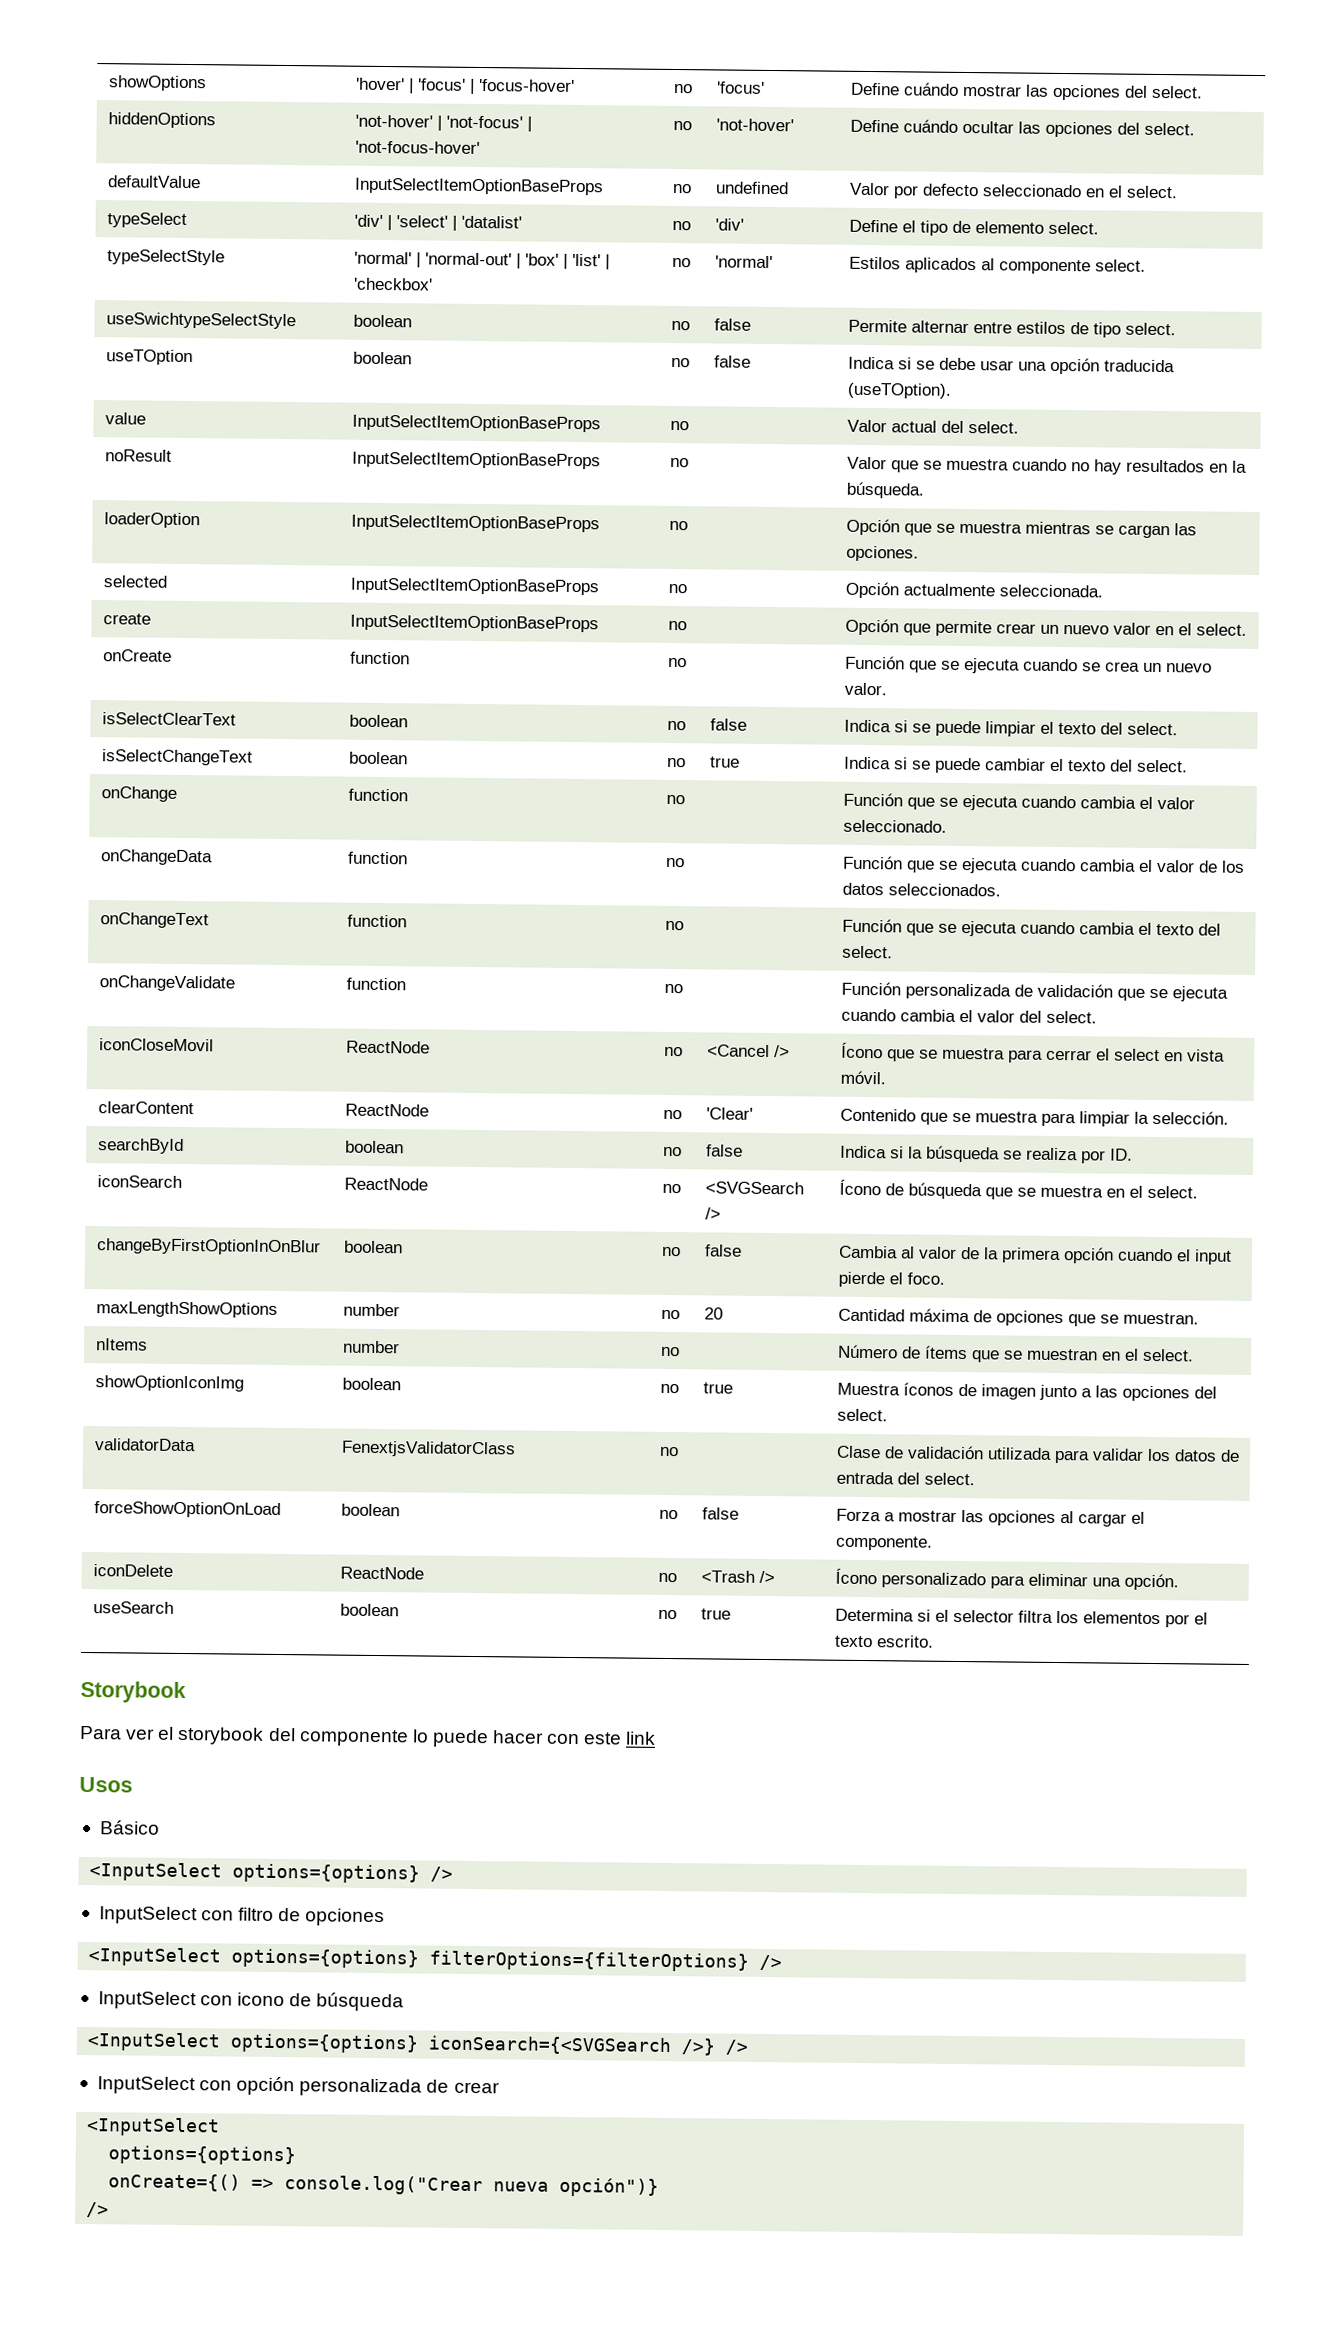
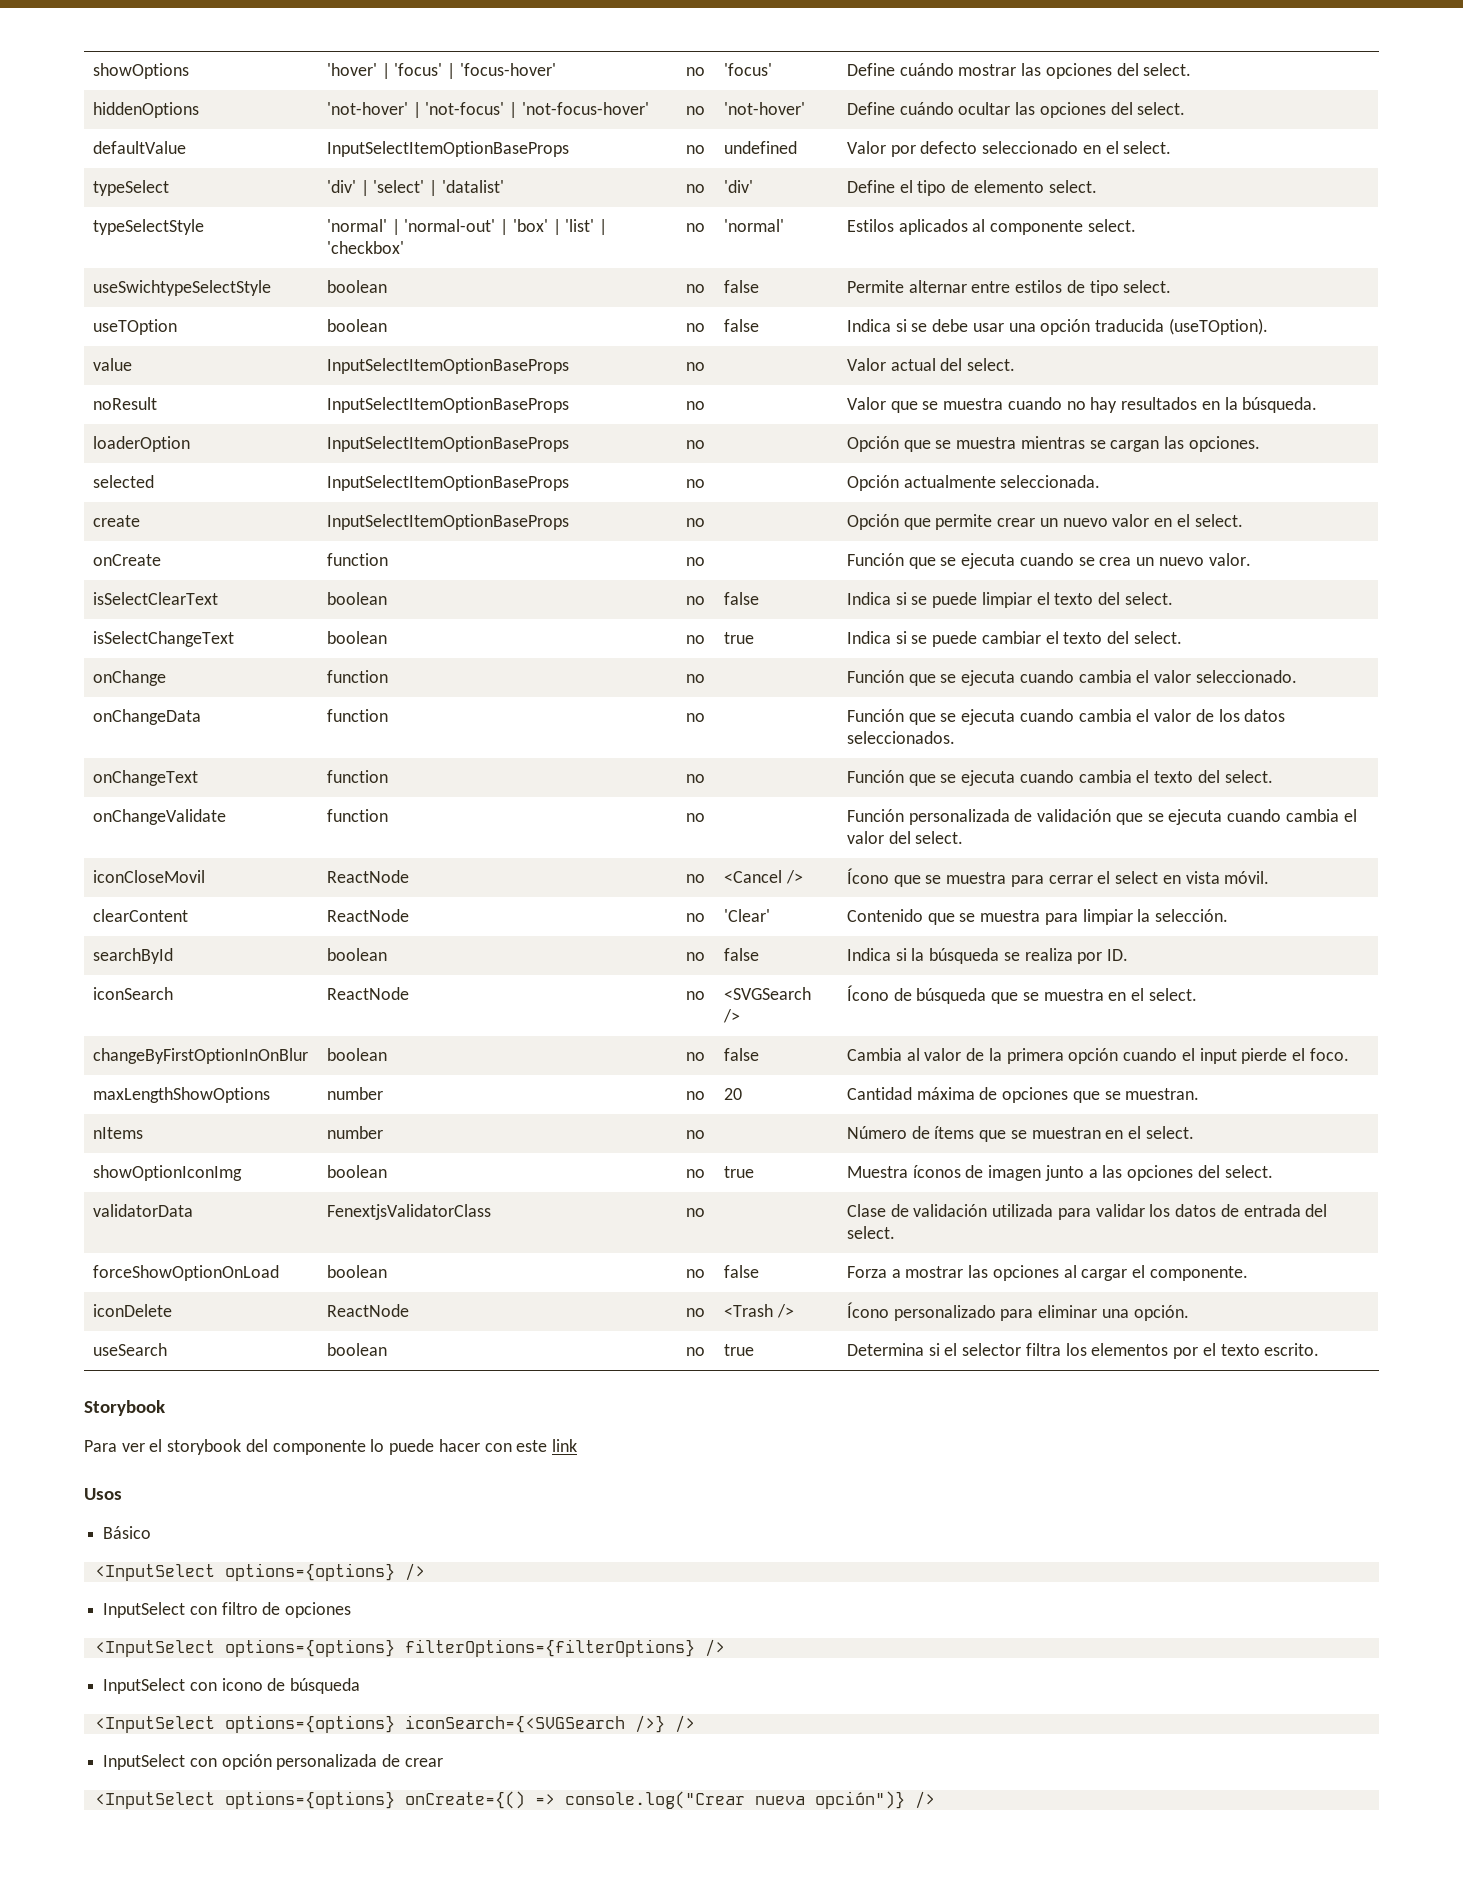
[108,2145,297,2166] // options={options} // -> [224,1791,395,1809] options={options}
(660, 2187) // -> (905, 1800) none

